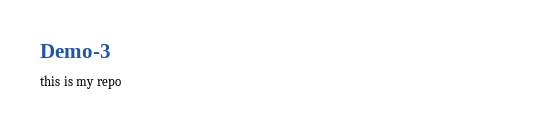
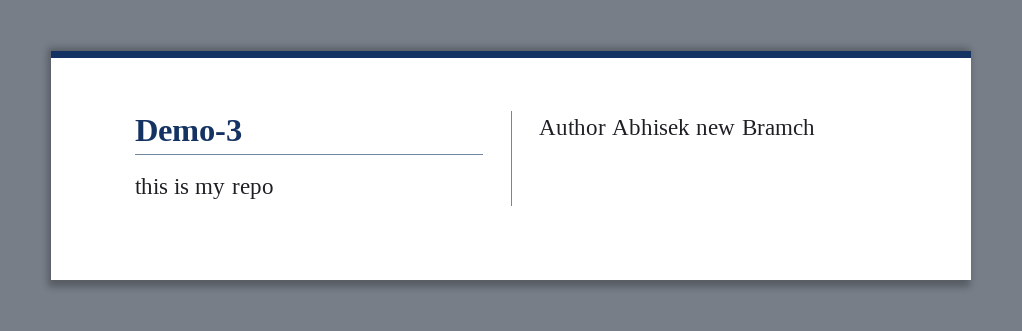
(121, 83) none -> [539,119,815,135] // Author Abhisek new Bramch

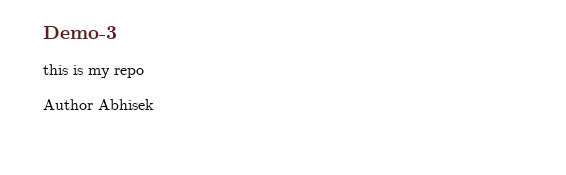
[696,119,815,135] new Bramch -> (154, 104) none

